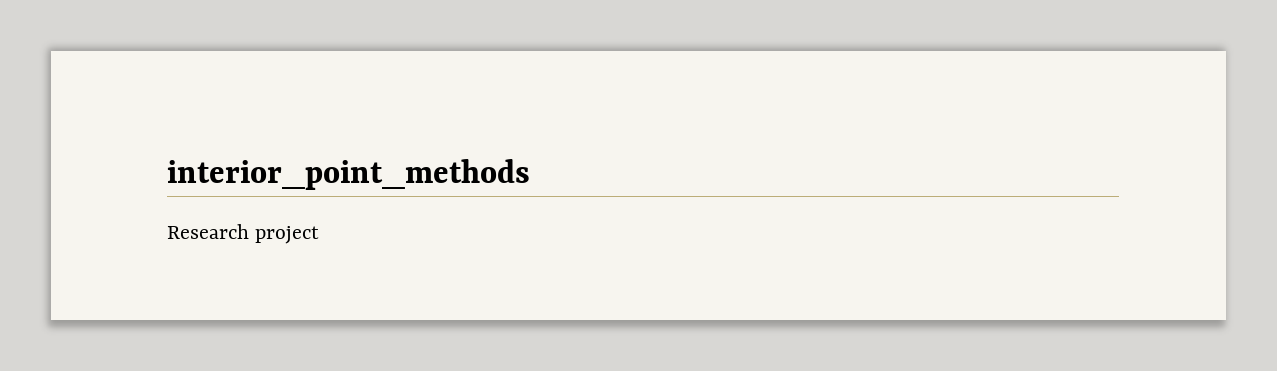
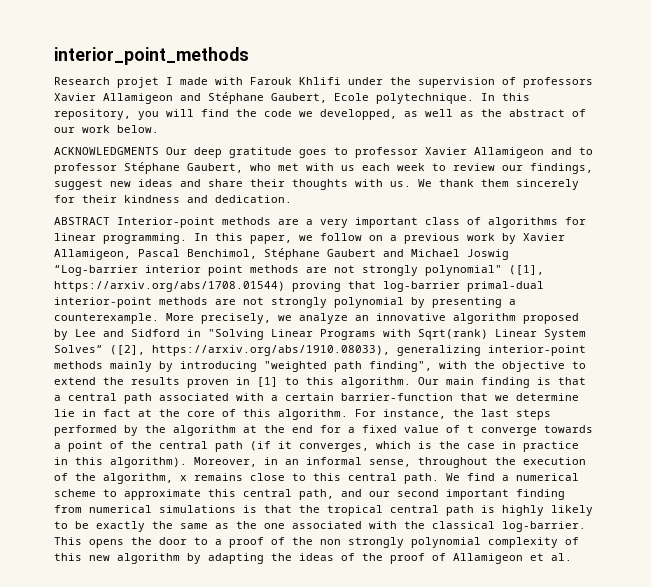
[255,226,320,244] project -> [117,77,593,88] [54,92,530,104] [54,109,586,120] [54,125,159,133] [54,147,593,158] [54,162,593,174] [54,179,579,190] [54,195,292,203] [54,217,586,228] [54,233,565,244] [54,248,509,260] [54,265,544,276] [54,281,544,292] [54,297,516,308] [54,313,579,324] [54,329,586,340] [54,345,586,356] [54,361,586,372] [54,377,586,388] [54,393,579,404] [54,409,551,420] [54,425,593,436] [54,441,579,452] [54,457,586,468] [54,473,579,484] [54,489,565,500] [54,505,593,516] [54,521,586,532] [54,537,579,548] [54,553,572,564] projet I made with Farouk Khlifi under the supervision of professors Xavier Allamigeon and Stéphane Gaubert, Ecole polytechnique. In this repository, you will find the code we developped, as well as the abstract of our work below. // ACKNOWLEDGMENTS Our deep gratitude goes to professor Xavier Allamigeon and to professor Stéphane Gaubert, who met with us each week to review our findings, suggest new ideas and share their thoughts with us. We thank them sincerely for their kindness and dedication. // ABSTRACT Interior-point methods are a very important class of algorithms for linear programming. In this paper, we follow on a previous work by Xavier Allamigeon, Pascal Benchimol, Stéphane Gaubert and Michael Joswig “Log-barrier interior point methods are not strongly polynomial" ([1], https://arxiv.org/abs/1708.01544) proving that log-barrier primal-dual interior-point methods are not strongly polynomial by presenting a counterexample. More precisely, we analyze an innovative algorithm proposed by Lee and Sidford in "Solving Linear Programs with Sqrt(rank) Linear System Solves” ([2], https://arxiv.org/abs/1910.08033), generalizing interior-point methods mainly by introducing "weighted path finding", with the objective to extend the results proven in [1] to this algorithm. Our main finding is that a central path associated with a certain barrier-function that we determine lie in fact at the core of this algorithm. For instance, the last steps performed by the algorithm at the end for a fixed value of t converge towards a point of the central path (if it converges, which is the case in practice in this algorithm). Moreover, in an informal sense, throughout the execution of the algorithm, x remains close to this central path. We find a numerical scheme to approximate this central path, and our second important finding from numerical simulations is that the tropical central path is highly likely to be exactly the same as the one associated with the classical log-barrier. This opens the door to a proof of the non strongly polynomial complexity of this new algorithm by adapting the ideas of the proof of Allamigeon et al.

